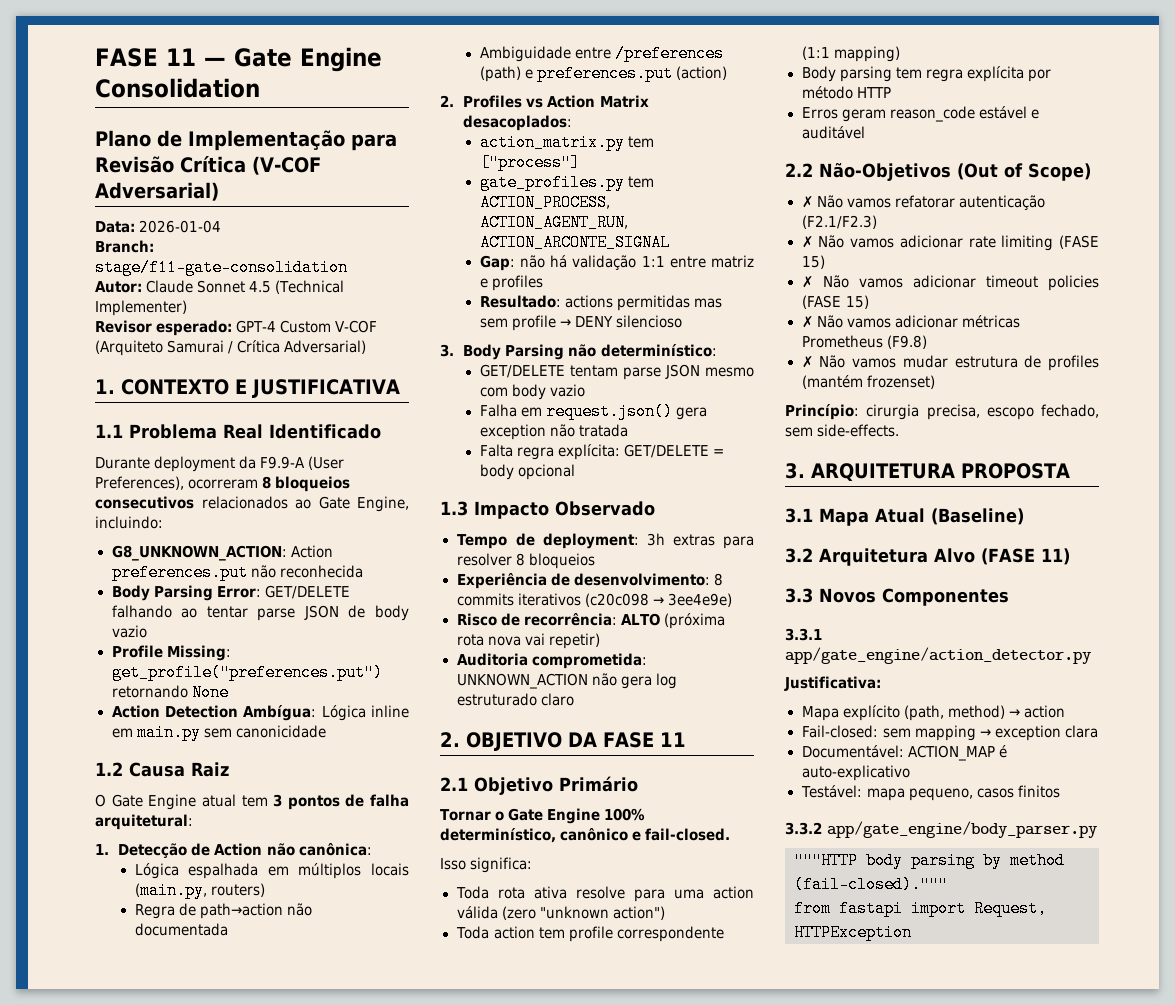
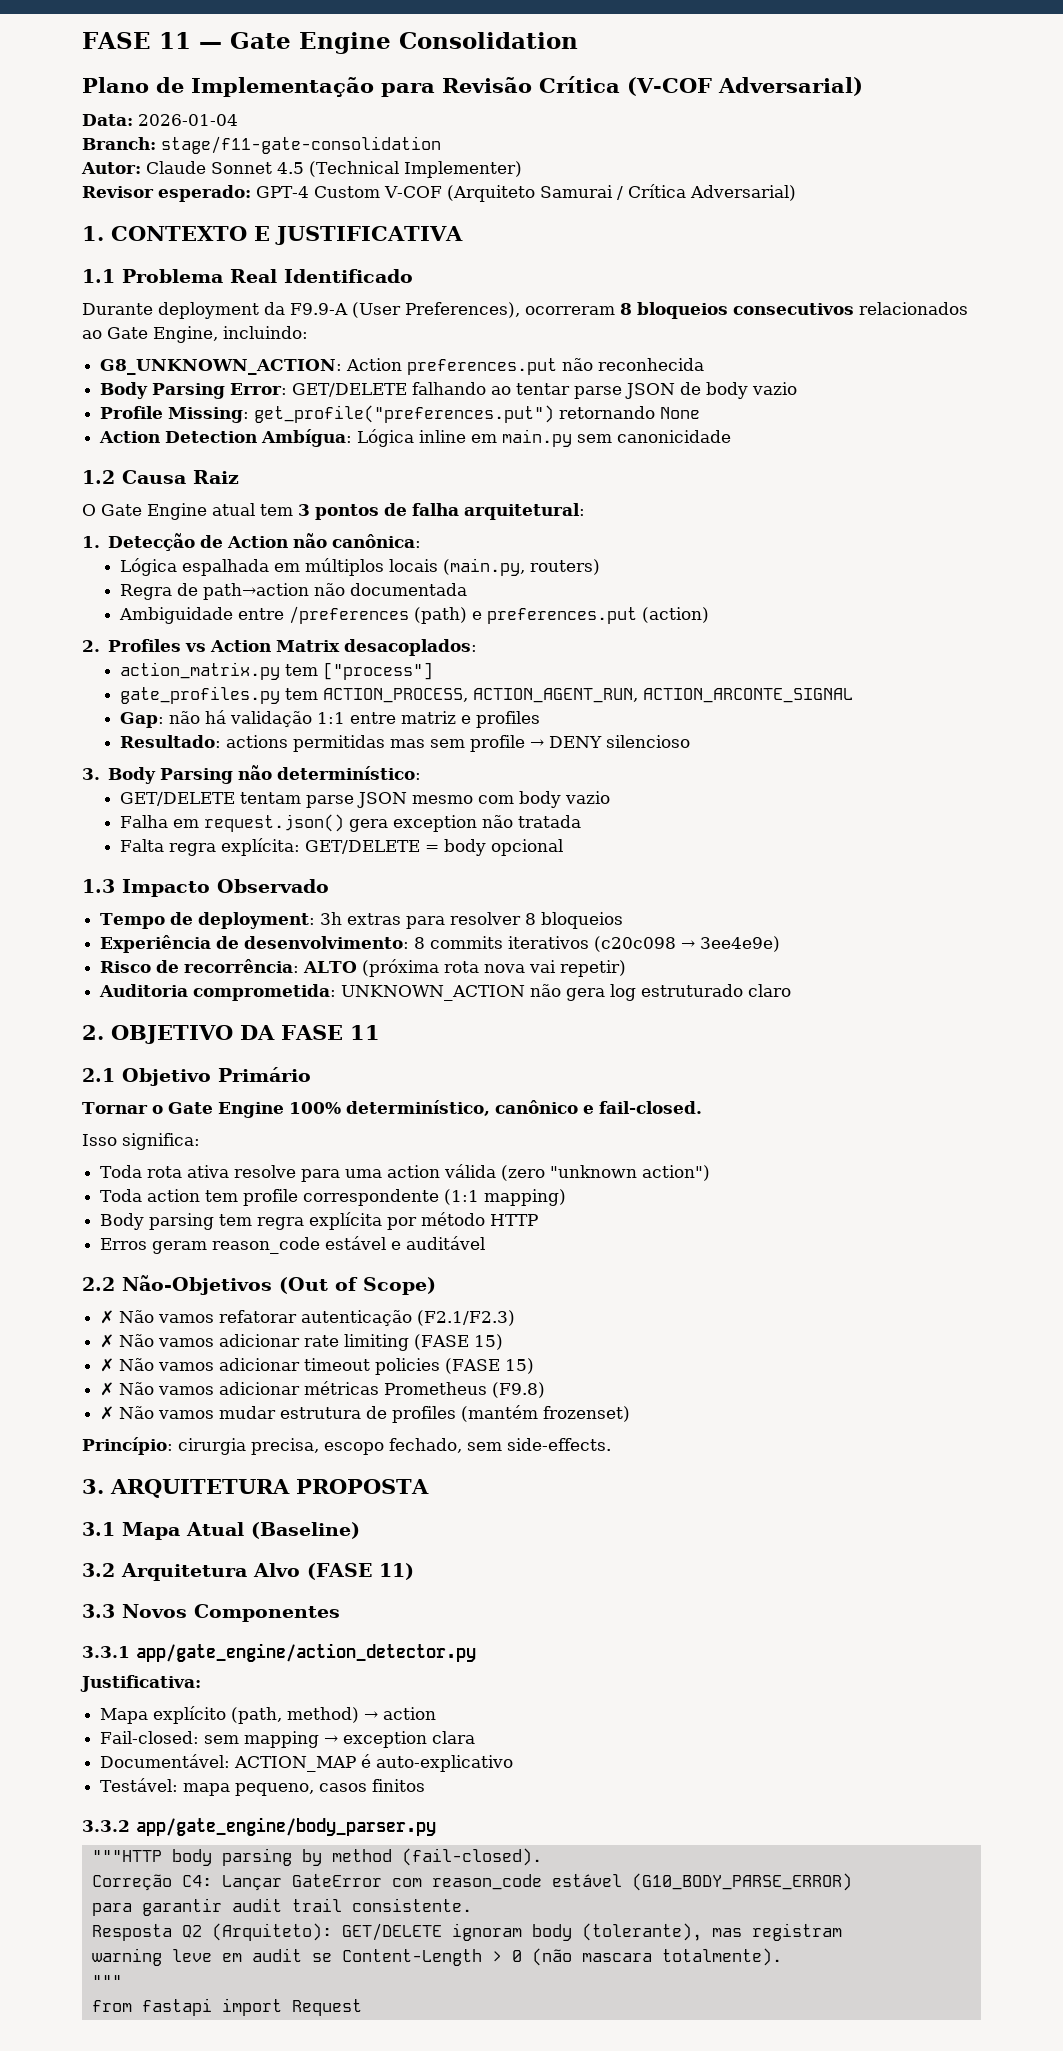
[794,876,948,893] (fail-closed).""" -> [401,1848,542,1866] [91,1873,852,1891] [91,1898,472,1916] [91,1923,842,1941] [91,1948,782,1966] [91,1975,122,1987] (fail-closed). // Correção C4: Lançar GateError com reason_code estável (G10_BODY_PARSE_ERROR) // para garantir audit trail consistente. // Resposta Q2 (Arquiteto): GET/DELETE ignoram body (tolerante), mas registram // warning leve em audit se Content-Length > 0 (não mascara totalmente). // """
[974,900,1047,917] [794,924,912,941] Request, HTTPException -> [291,1999,362,2016] Request

